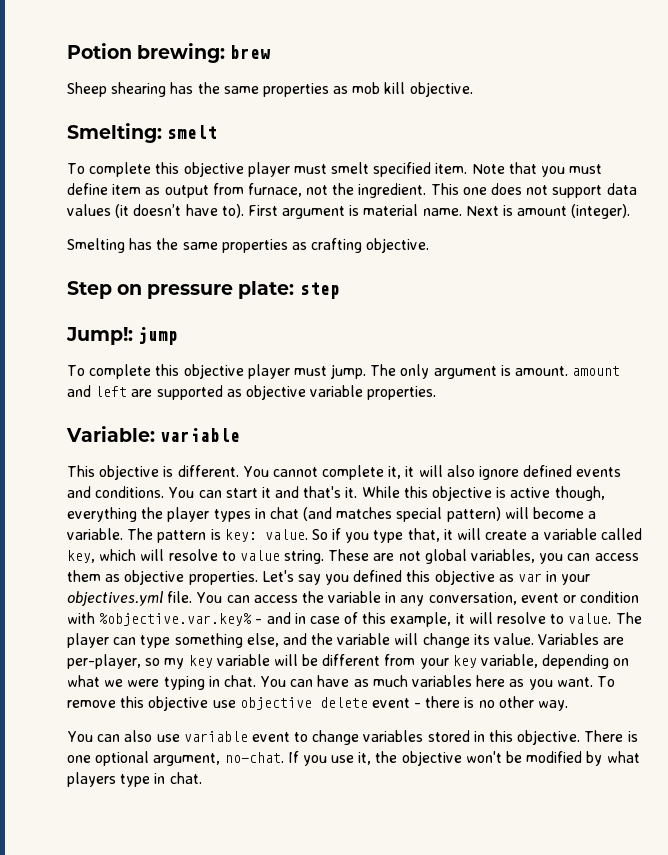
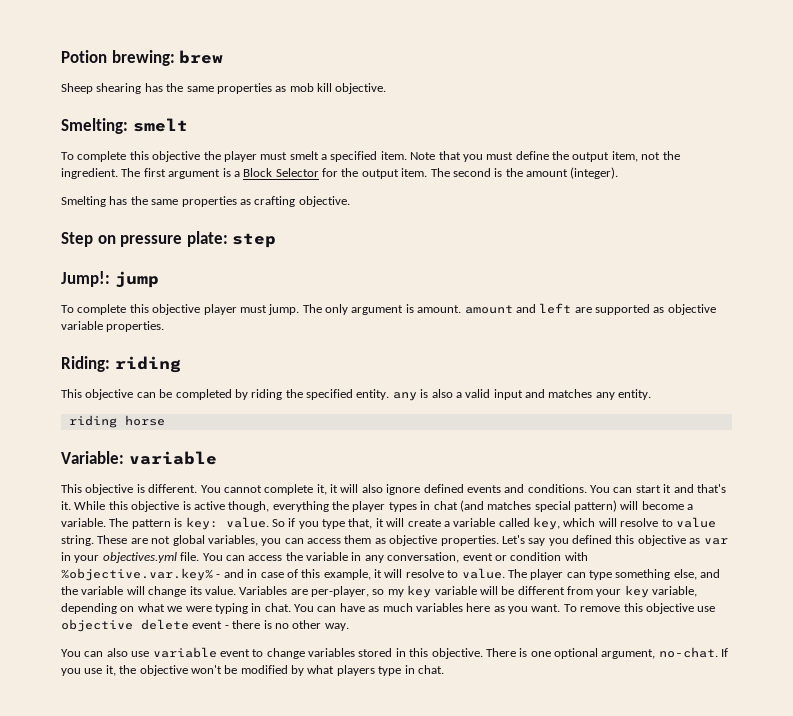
(244, 169) none -> [203,151,221,160] the
(370, 168) none -> [321,154,327,160] a
[112,183,637,198] [67,204,514,219] item as output from furnace, not the ingredient. This one does not support data values (it doesn’t have to). First argument is material name. Next is -> [552,151,680,162] [61,168,523,179] the output item, not the ingredient. The first argument is a Block Selector for the output item. The second is the
(437, 393) none -> [61,356,181,373] [61,389,652,401] [68,415,165,428] // Riding: riding // This objective can be completed by riding the specified entity. any is also a valid input and matches any entity. // riding horse

